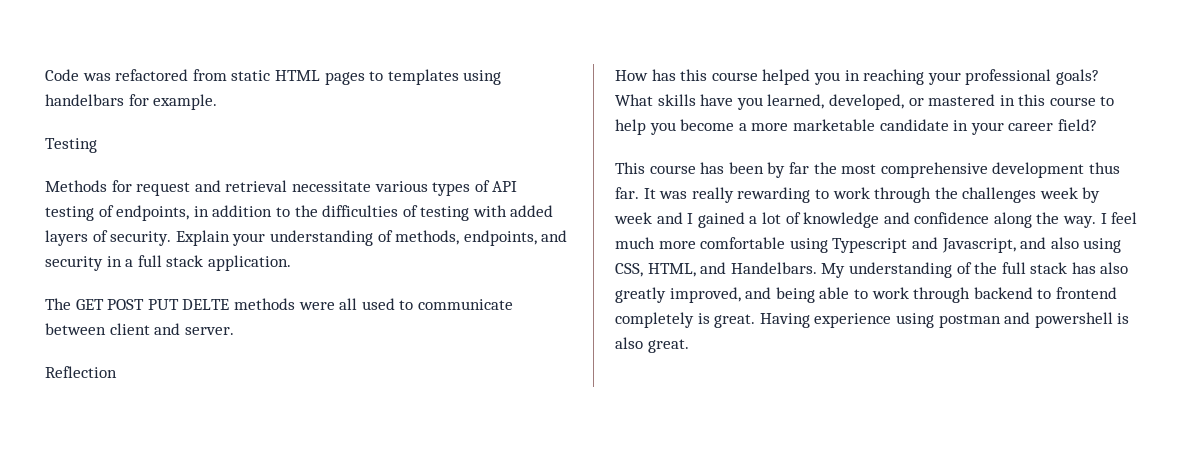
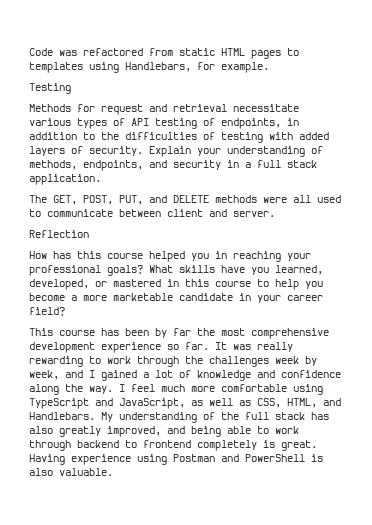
[45,94,124,106] handelbars -> [125,62,191,72] Handlebars,
[75,299,230,310] GET POST PUT DELTE -> [53,195,209,205] GET, POST, PUT, and DELETE
[1088,162,1120,174] thus -> [101,342,179,353] experience so
[614,212,652,224] week -> [29,370,59,380] week,
[832,237,1122,253] Typescript and Javascript, and also using -> [29,398,251,409] TypeScript and JavaScript, as well as
[730,262,817,274] Handelbars. -> [29,412,95,420] Handlebars.
[938,312,1113,328] postman and powershell -> [173,454,305,462] Postman and PowerShell
[647,339,689,353] great. -> [59,468,113,476] valuable.

